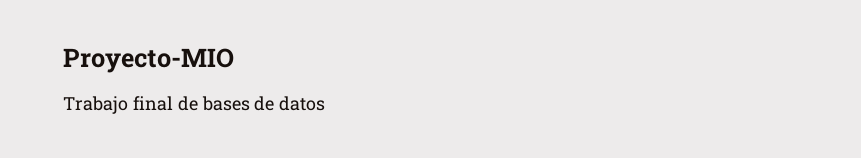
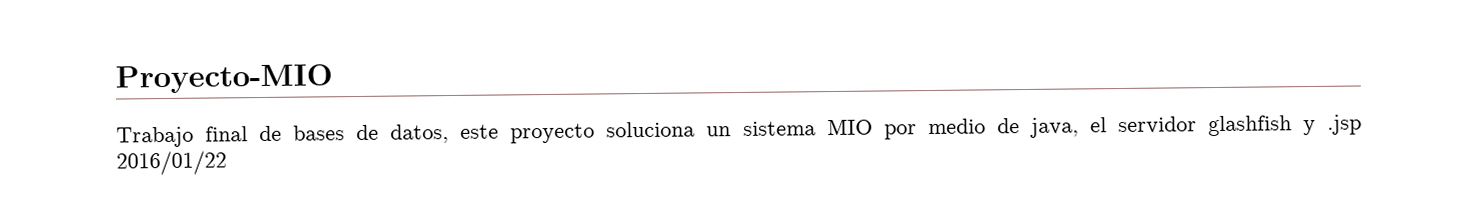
[279,96,326,111] datos -> [390,114,1362,144] [116,150,227,176] datos, este proyecto soluciona un sistema MIO por medio de java, el servidor glashfish y .jsp 2016/01/22

